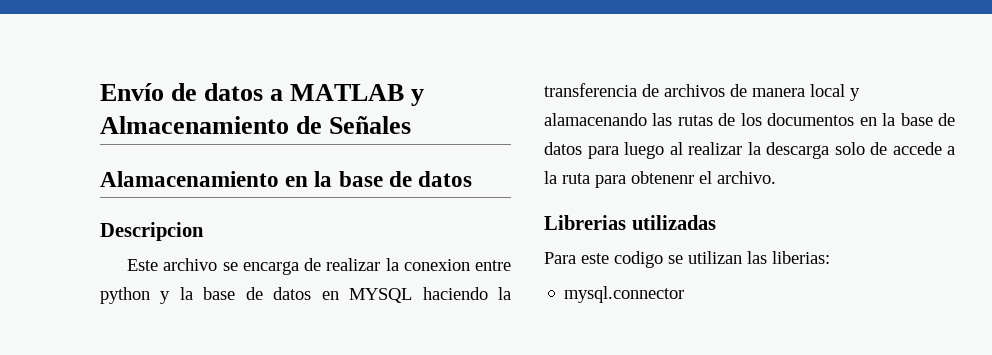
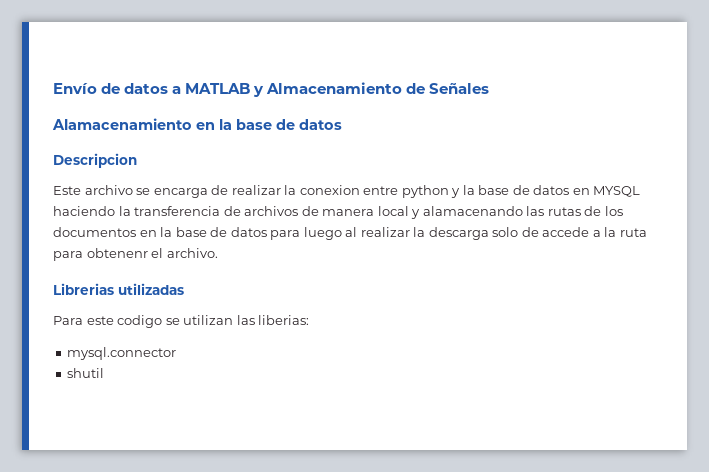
(685, 294) none -> [67,368,105,378] // shutil

